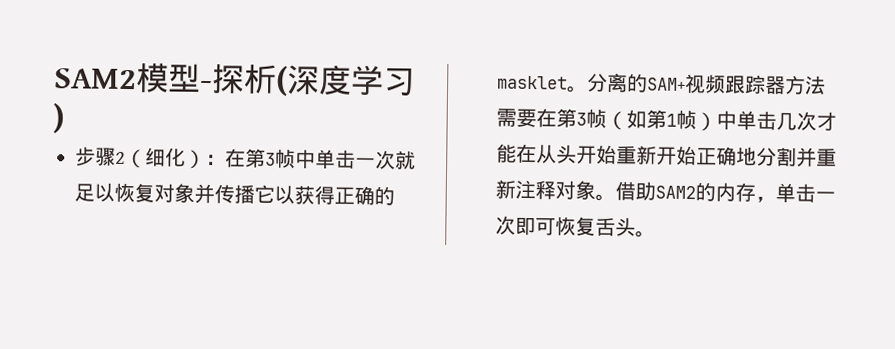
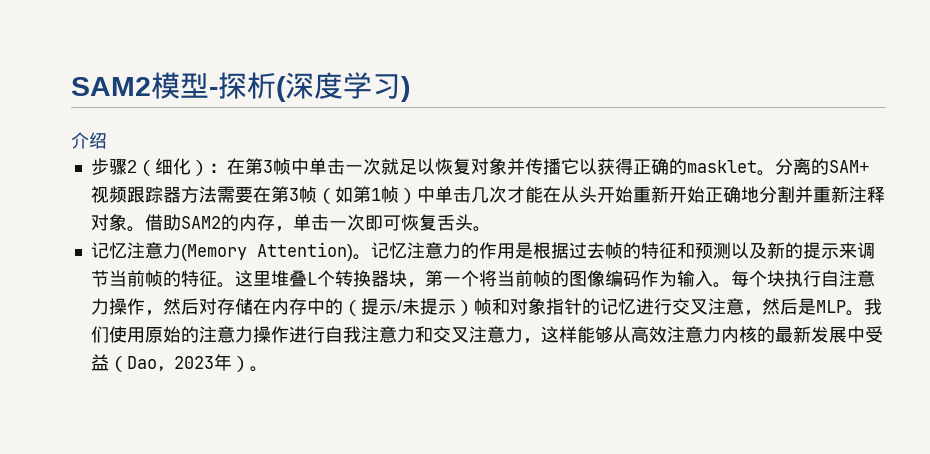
(65, 118) none -> [71,132,107,149] // 介绍
(656, 234) none -> [90,242,875,261] [90,270,875,288] [90,298,882,316] [90,326,883,344] [90,354,268,372] // 记忆注意力(Memory Attention)。记忆注意力的作用是根据过去帧的特征和预测以及新的提示来调节当前帧的特征。这里堆叠L个转换器块，第一个将当前帧的图像编码作为输入。每个块执行自注意力操作，然后对存储在内存中的（提示/未提示）帧和对象指针的记忆进行交叉注意，然后是MLP。我们使用原始的注意力操作进行自我注意力和交叉注意力，这样能够从高效注意力内核的最新发展中受益（Dao，2023年）。

